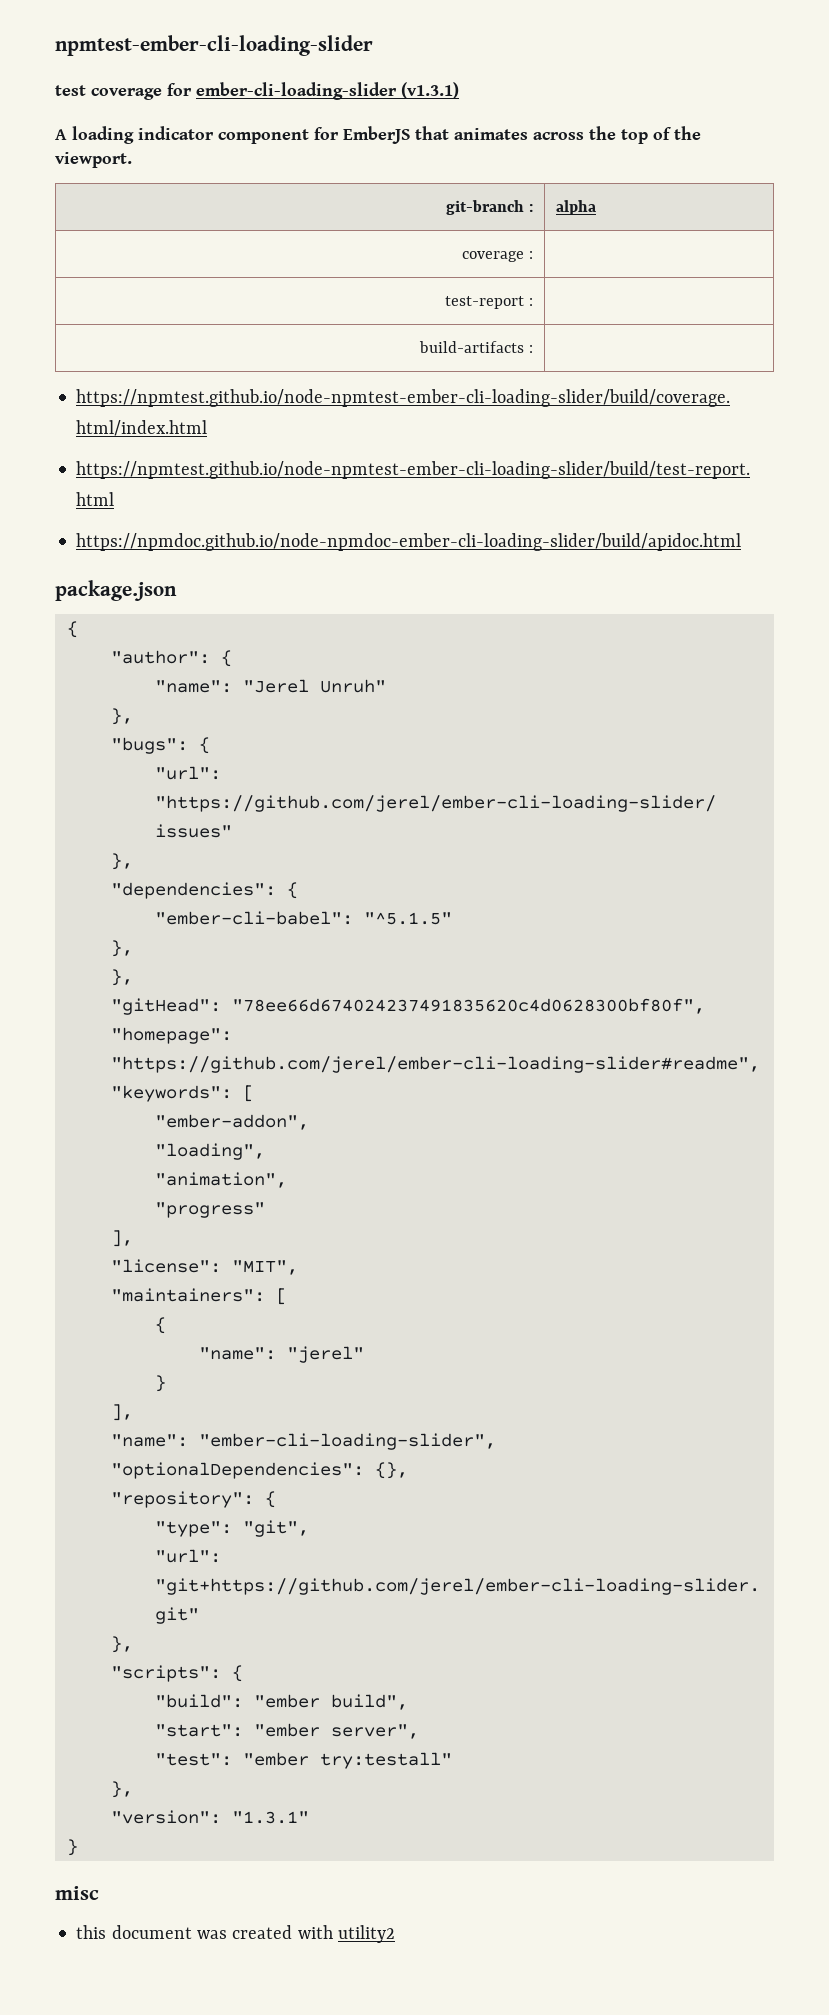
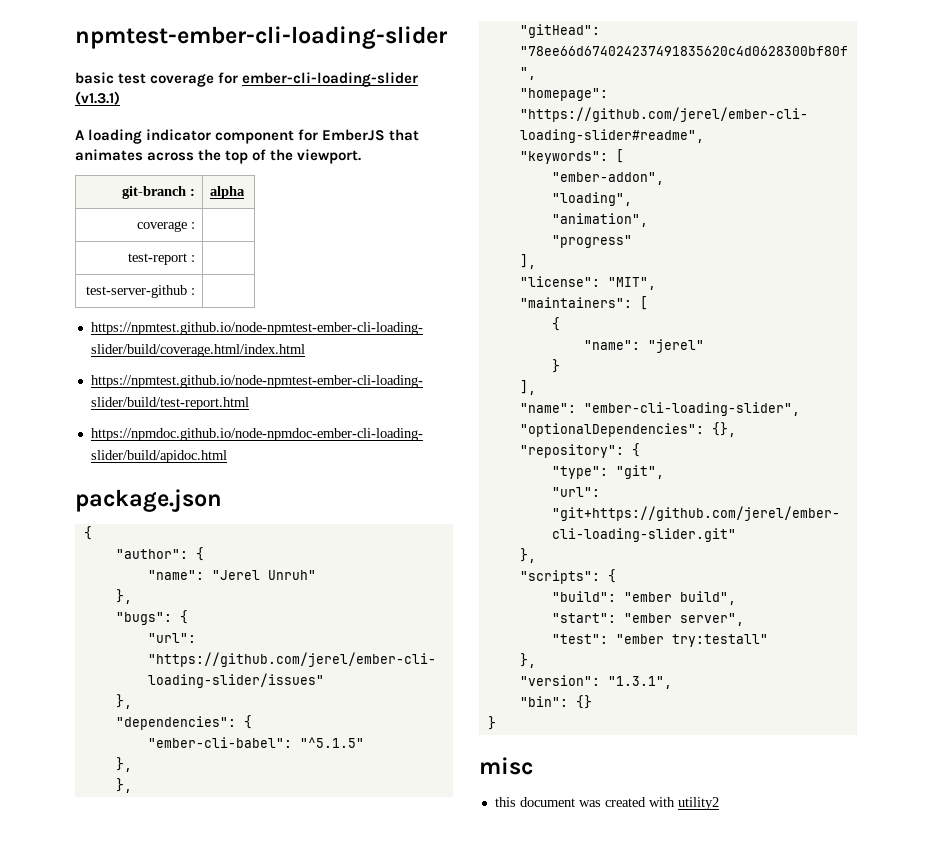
(373, 45) none -> [75,72,114,84] basic
[419,341,525,353] build-artifacts -> [85,285,187,298] test-server-github
[231,1811,309,1824] "1.3.1" -> [607,676,672,689] [519,695,592,709] "1.3.1", // "bin": {}

